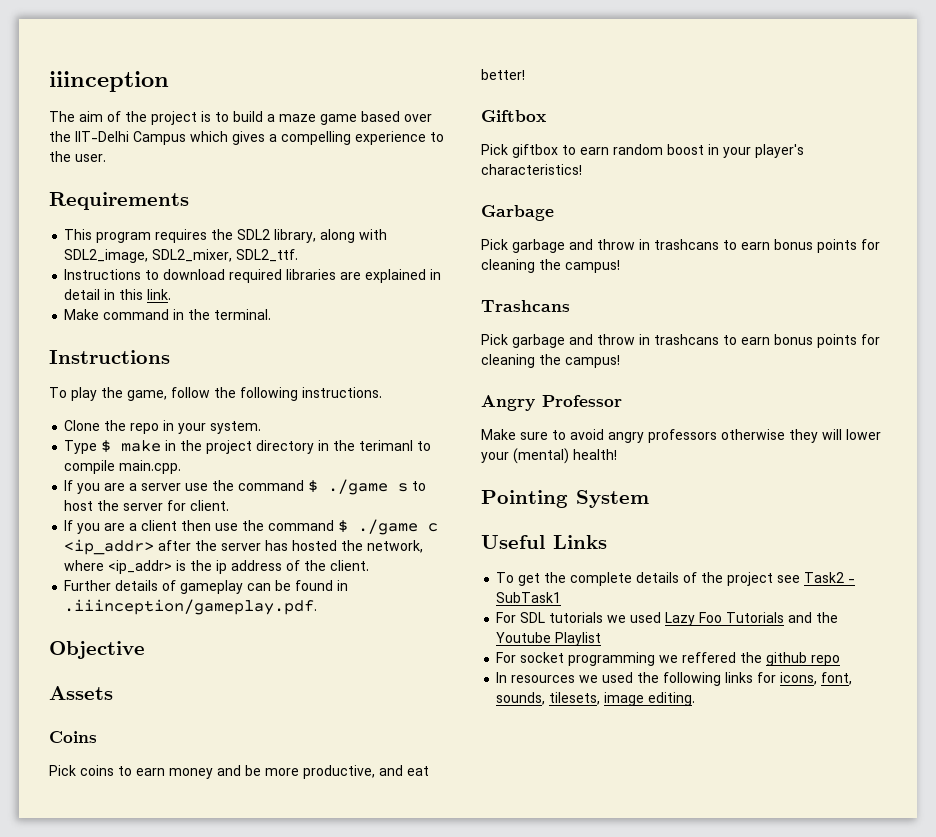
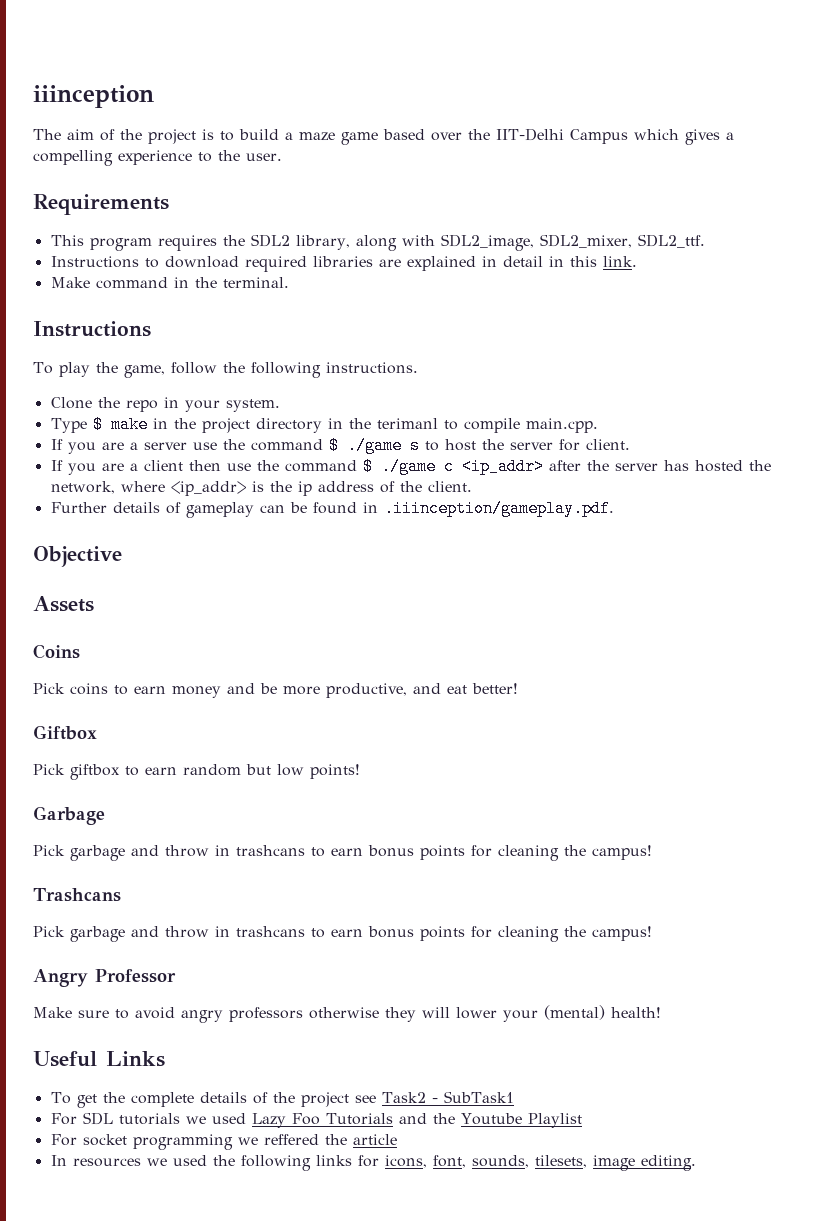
[667,144,804,158] [481,164,582,175] boost in your player's characteristics! -> [246,764,360,779] but low points!
[481,490,649,508] // Pointing System -> (661, 1012) none
[766,652,841,666] github repo -> [352,1134,397,1145] article

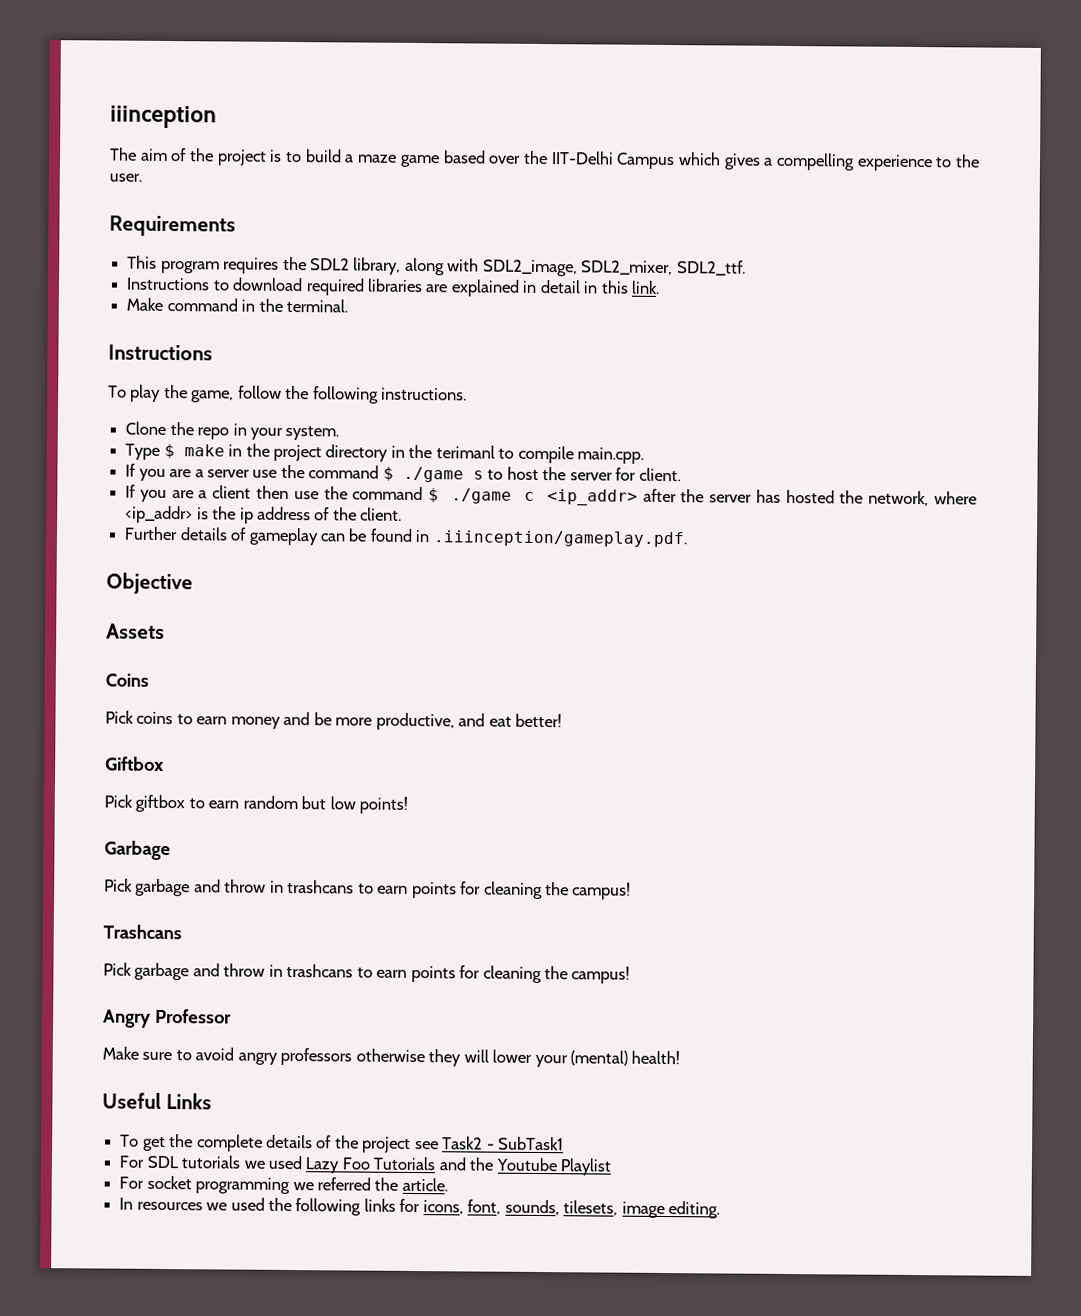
[368,845,414,857] bonus -> (409, 889) none
[368,926,414,938] bonus -> (408, 973) none
[263,1134,397,1145] reffered the article -> [316,1177,448,1192] referred the article.

